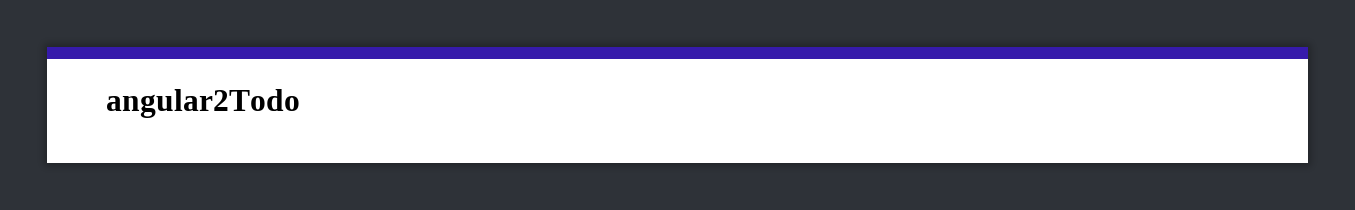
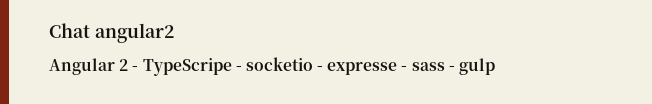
[106,89,300,118] angular2Todo -> [49,23,174,43] [49,57,496,76] Chat angular2 // Angular 2 - TypeScripe - socketio - expresse - sass - gulp

